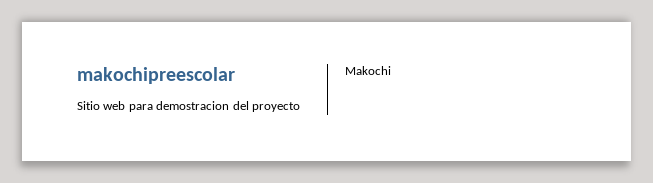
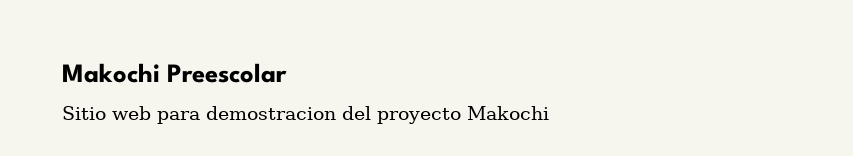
[77,67,235,84] makochipreescolar -> [62,63,288,83] Makochi Preescolar

